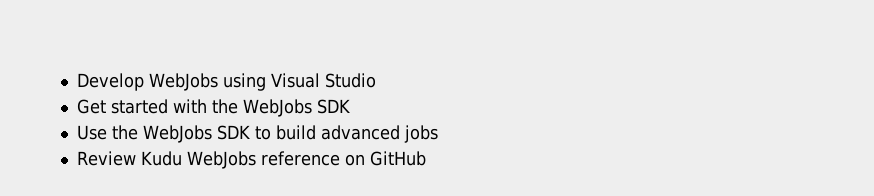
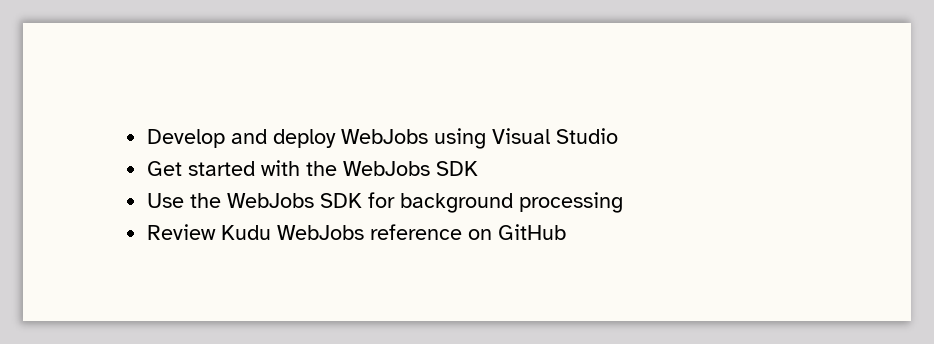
(144, 82) none -> [231,129,337,148] and deploy
[254,125,438,143] to build advanced jobs -> [368,192,624,213] for background processing

